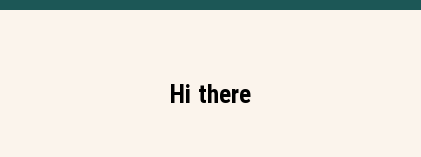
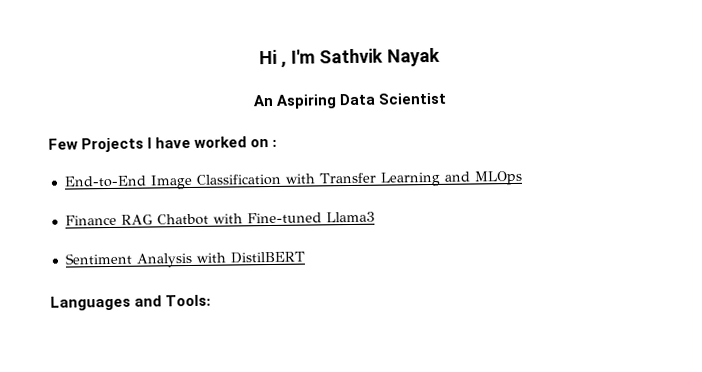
[197,84,251,103] there -> [281,47,440,68] [252,92,447,109] [48,136,278,153] [63,170,522,190] [64,211,375,226] [64,251,305,268] [50,294,212,311] , I'm Sathvik Nayak // An Aspiring Data Scientist // Few Projects I have worked on : // End-to-End Image Classification with Transfer Learning and MLOps // Finance RAG Chatbot with Fine-tuned Llama3 // Sentiment Analysis with DistilBERT // Languages and Tools:

